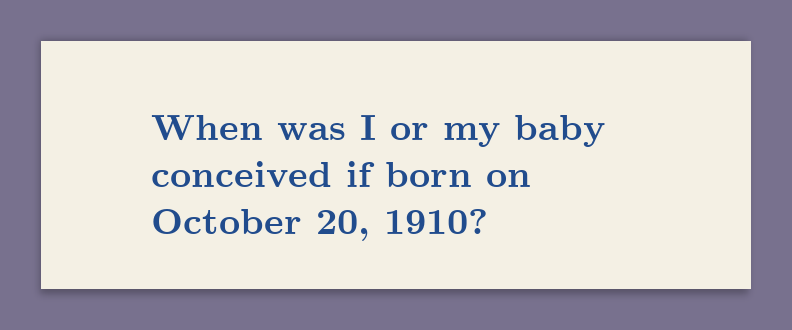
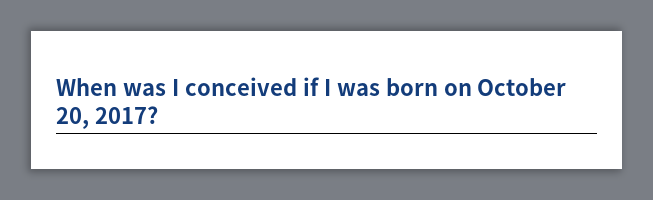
[390,115,605,147] [151,161,375,187] or my baby conceived if -> [184,77,380,96] conceived if I was
[384,209,488,234] 1910? -> [94,106,158,124] 2017?

